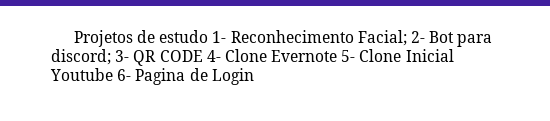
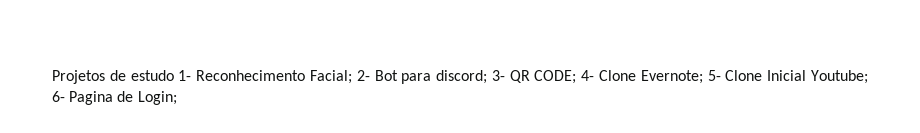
[159,50,203,62] CODE -> [534,70,577,84] CODE;
[271,50,338,62] Evernote -> [640,70,703,84] Evernote;
[50,68,113,81] Youtube -> [810,70,868,84] Youtube;
[211,68,254,85] Login -> [137,91,177,105] Login;

